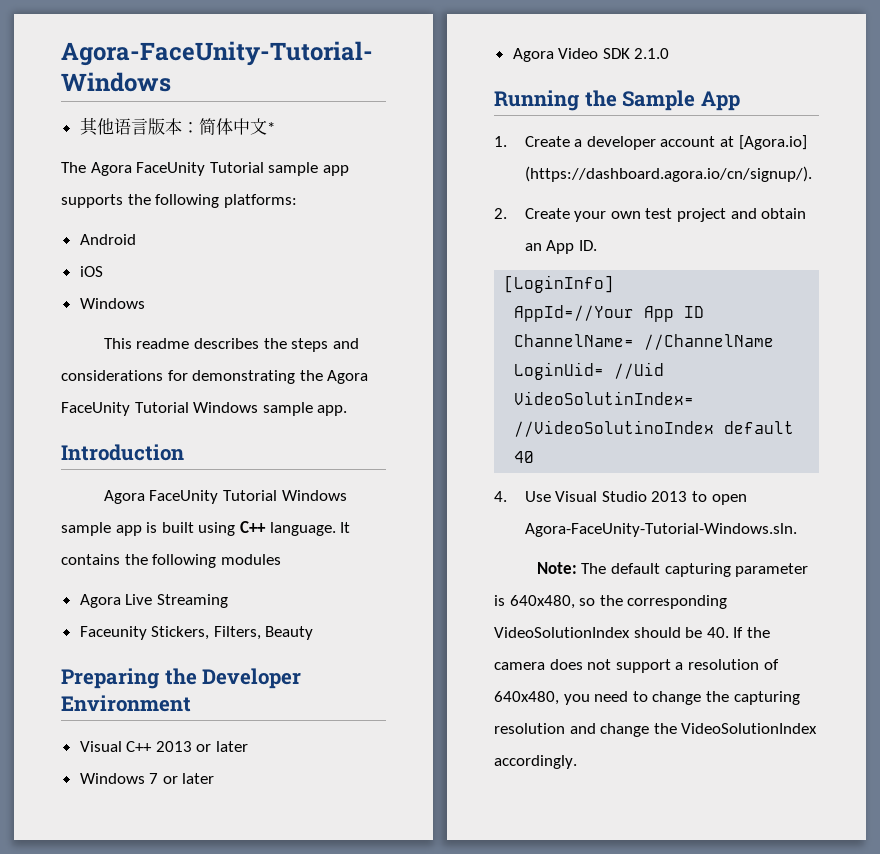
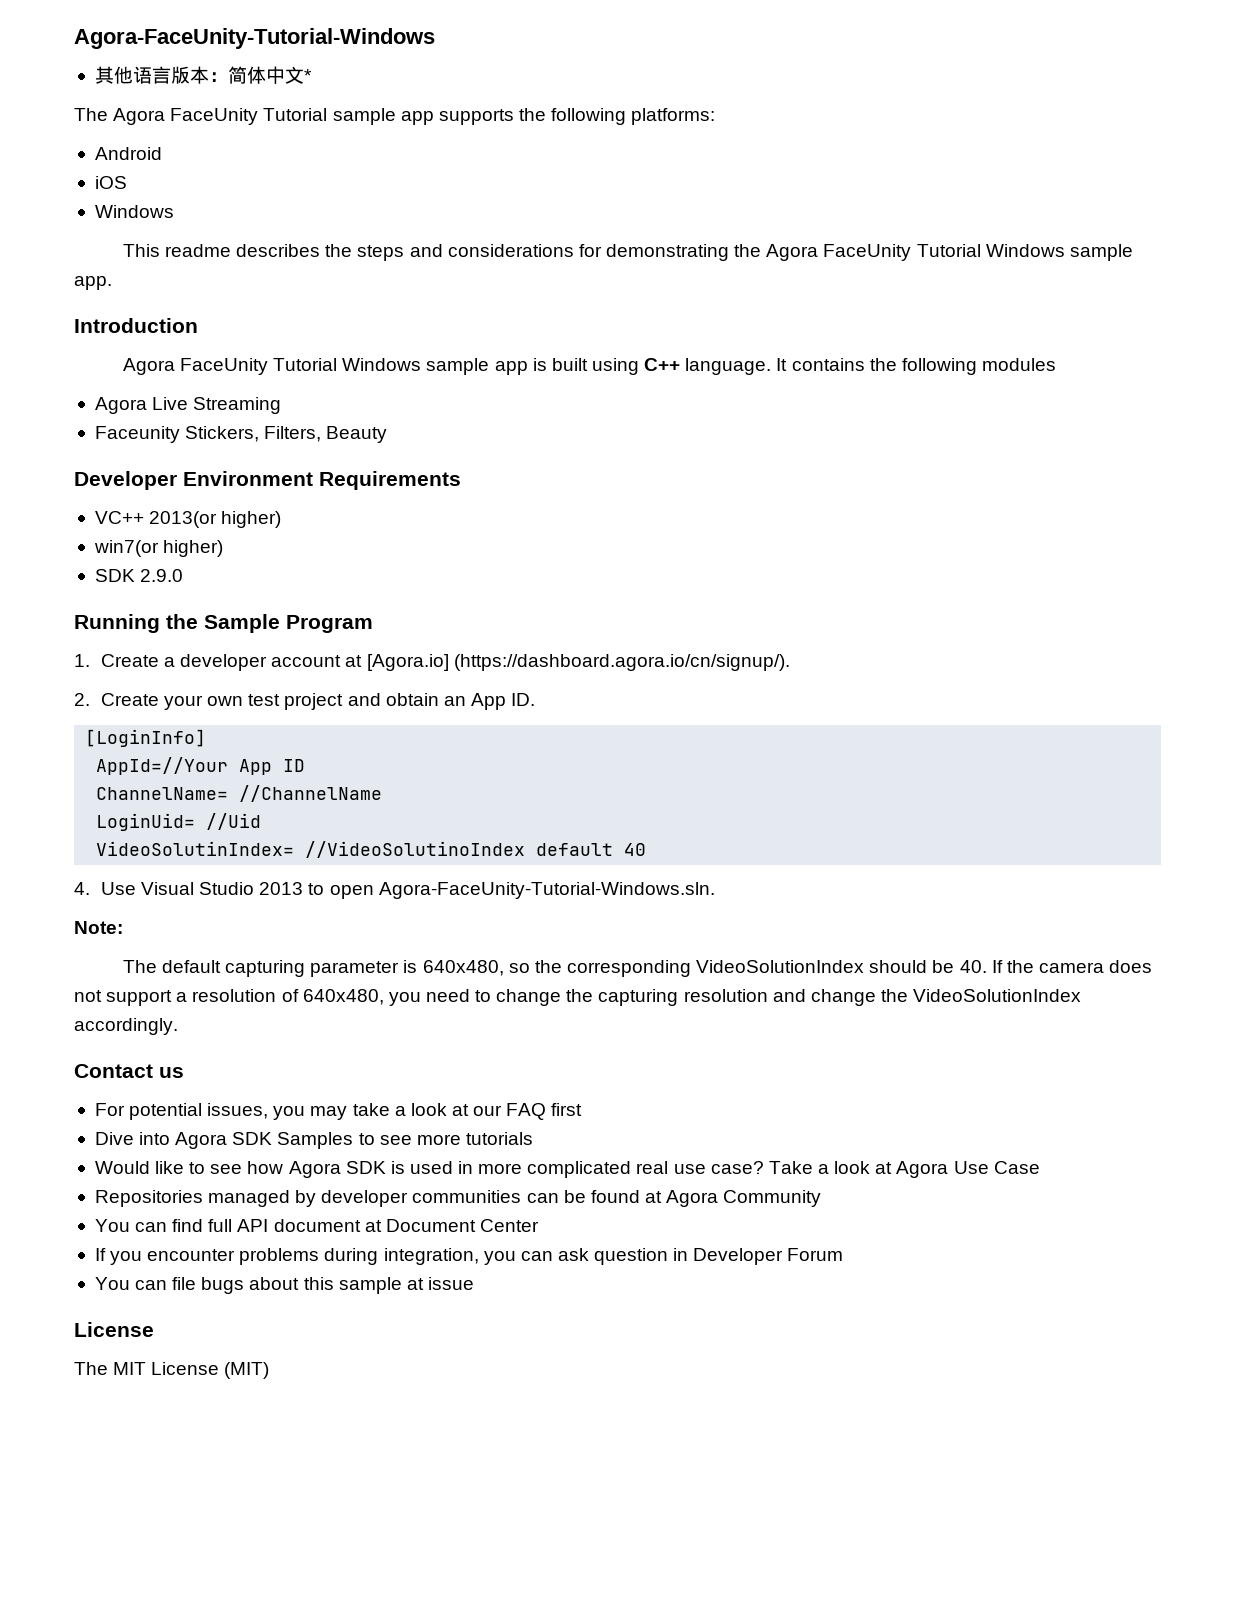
[61,668,197,689] Preparing the -> (388, 434) none
[79,741,249,752] [79,773,215,784] [512,48,670,62] // Visual C++ 2013 or later // Windows 7 or later // Agora Video SDK 2.1.0 -> [319,471,461,490] [94,511,282,528] [93,540,224,557] [94,569,184,582] Requirements // VC++ 2013(or higher) // win7(or higher) // SDK 2.9.0
[700,91,740,111] App -> [286,615,373,633] Program
(577, 568) none -> (123, 927) //
(577, 762) none -> [74,1064,184,1078] [94,1103,583,1120] [94,1132,533,1149] [94,1161,1040,1178] [94,1190,822,1207] [94,1219,539,1232] [94,1248,844,1265] [94,1277,474,1294] [74,1322,154,1337] [74,1362,270,1379] // Contact us // For potential issues, you may take a look at our FAQ first // Dive into Agora SDK Samples to see more tutorials // Would like to see how Agora SDK is used in more complicated real use case? Take a look at Agora Use Case // Repositories managed by developer communities can be found at Agora Community // You can find full API document at Document Center // If you encounter problems during integration, you can ask question in Developer Forum // You can file bugs about this sample at issue // License // The MIT License (MIT)

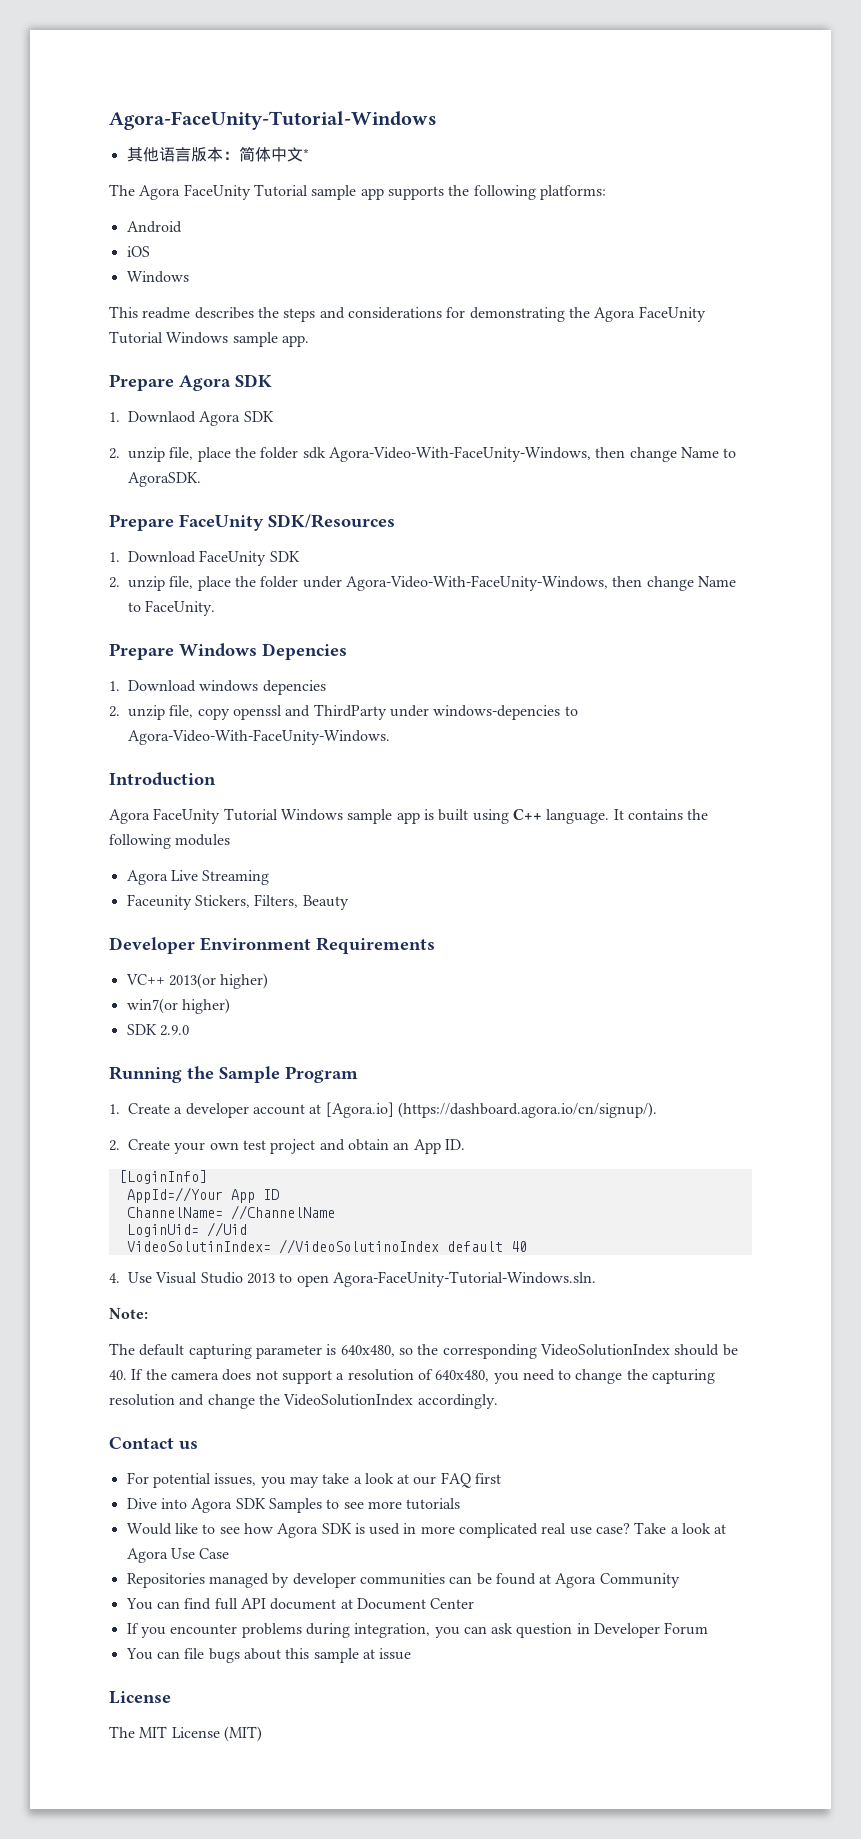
(112, 283) none -> [109,374,272,391] [109,411,274,426] [109,446,737,462] [128,472,202,487] [109,514,395,531] [109,550,300,566] [109,575,737,591] [128,600,216,616] [109,643,347,660] [109,680,326,695] [109,704,578,720] [128,729,391,745] // Prepare Agora SDK // 1. Downlaod Agora SDK // 2. unzip file, place the folder sdk Agora-Video-With-FaceUnity-Windows, then change Name to AgoraSDK. // Prepare FaceUnity SDK/Resources // 1. Download FaceUnity SDK // 2. unzip file, place the folder under Agora-Video-With-FaceUnity-Windows, then change Name to FaceUnity. // Prepare Windows Depencies // 1. Download windows depencies // 2. unzip file, copy openssl and ThirdParty under windows-depencies to Agora-Video-With-FaceUnity-Windows.

